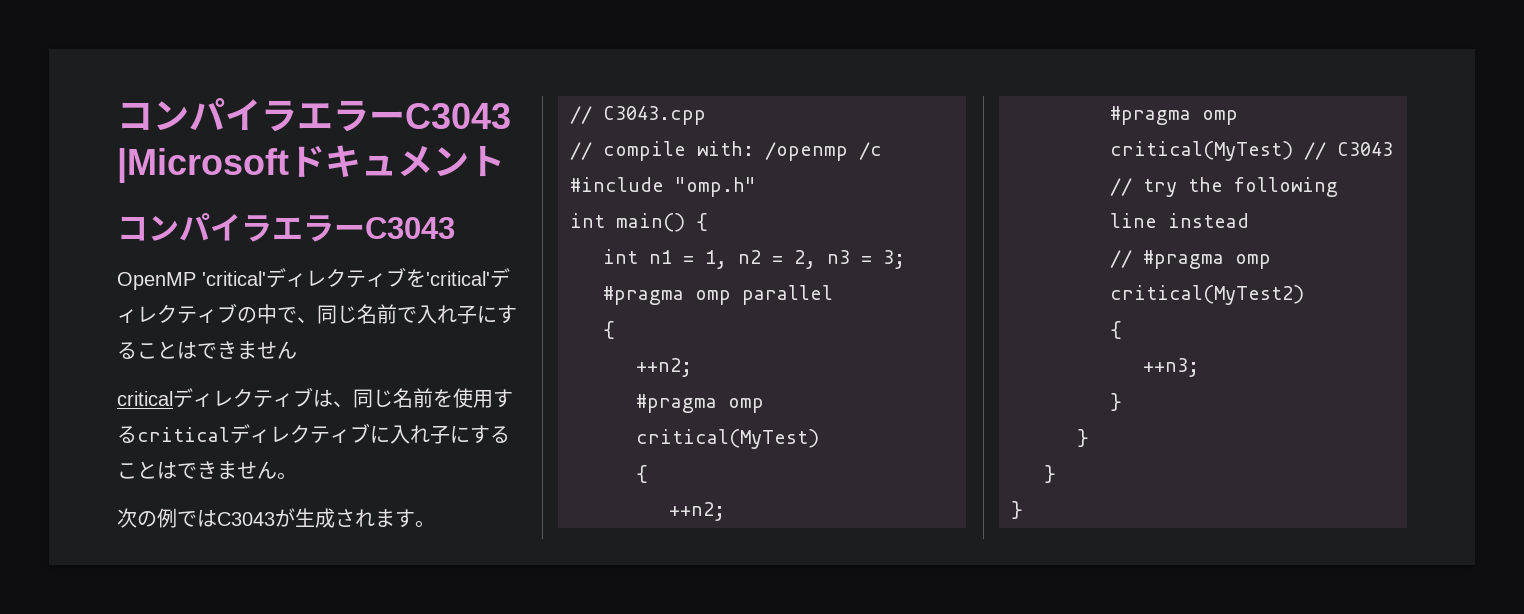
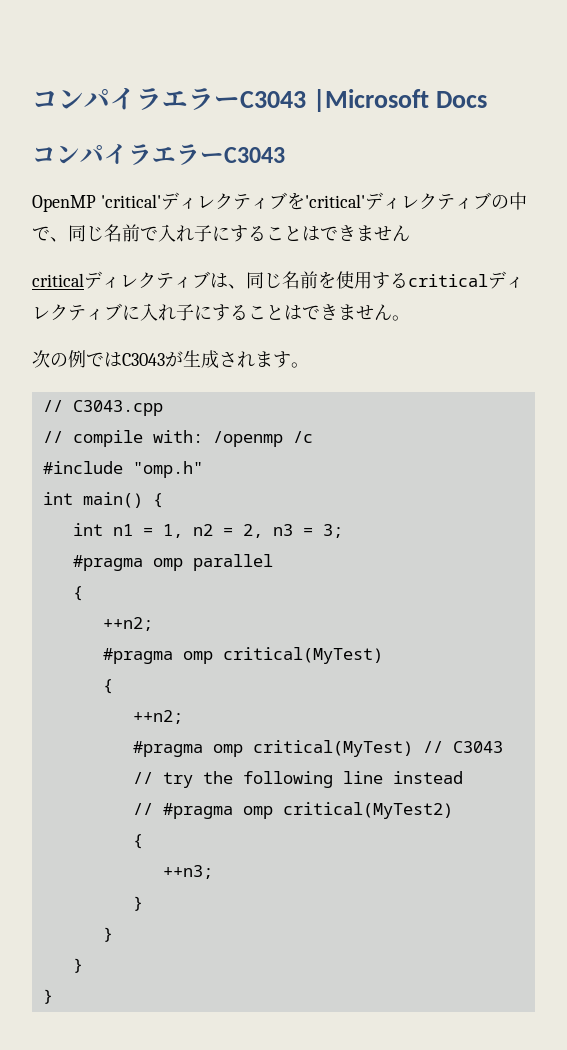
[289,145,505,177] ドキュメント -> [435,91,487,108] Docs

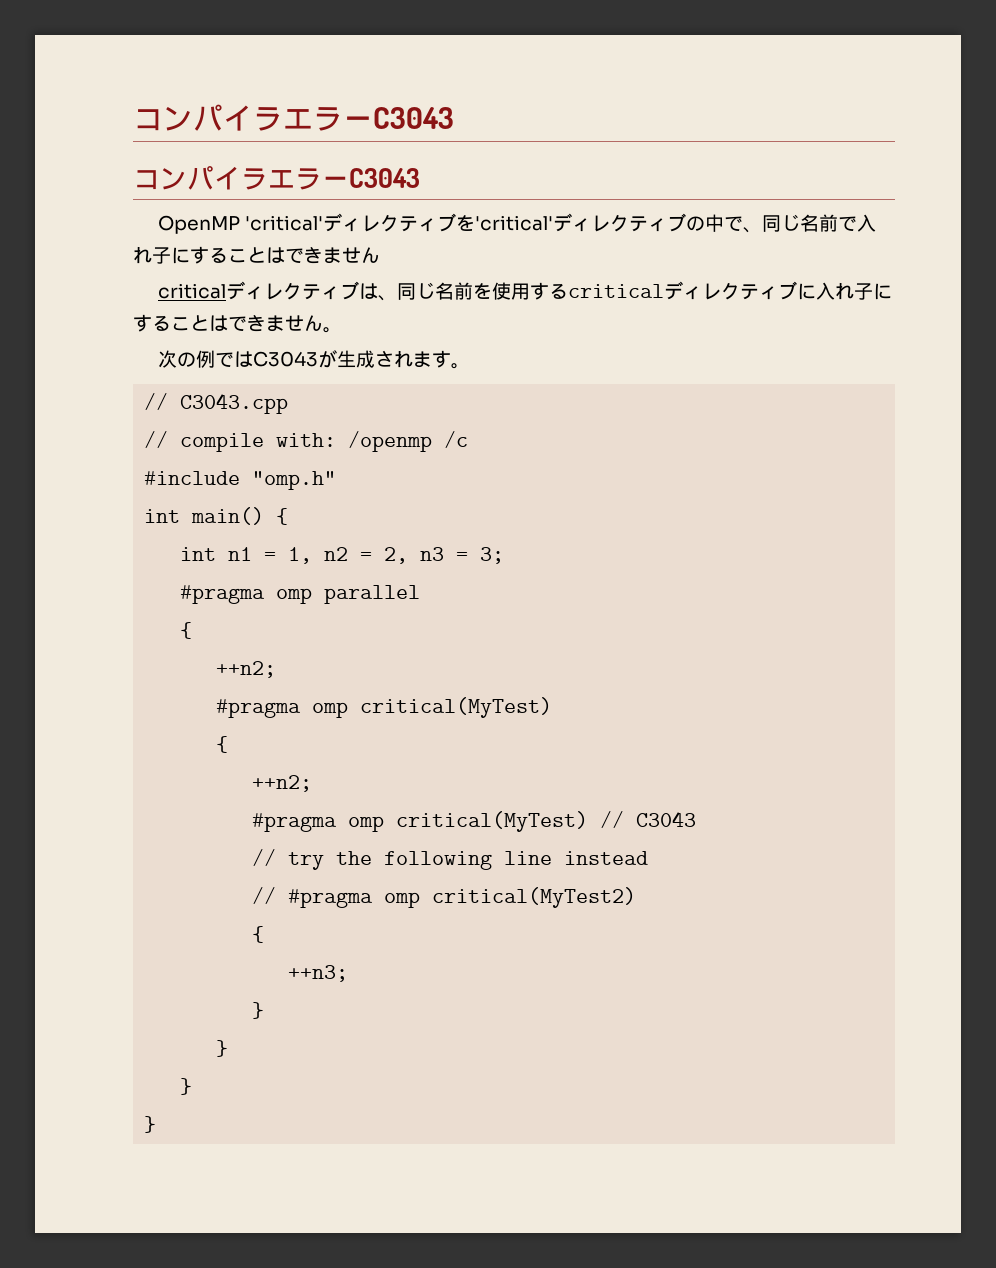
[32,87,487,112] コンパイラエラーC3043 |Microsoft Docs -> [133,104,454,131] コンパイラエラーC3043

